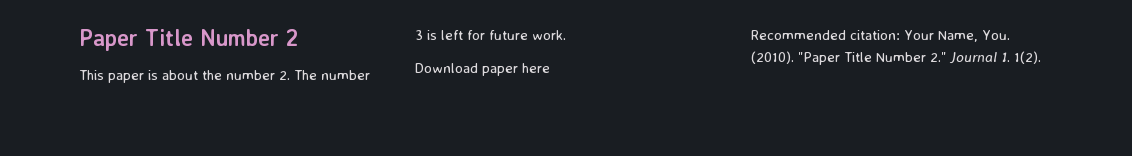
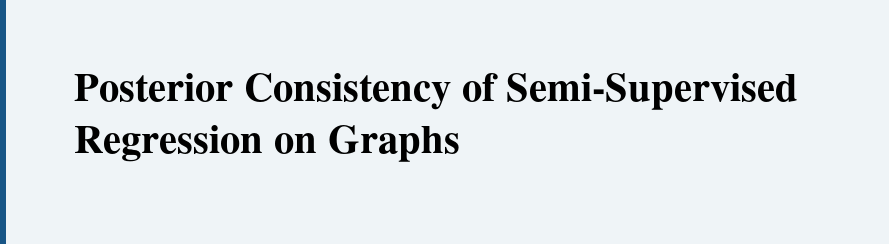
[79,29,298,51] [79,70,370,83] [415,30,566,40] [415,63,550,76] [751,30,1010,42] [751,51,1041,65] Paper Title Number 2 // This paper is about the number 2. The number 3 is left for future work. // Download paper here // Recommended citation: Your Name, You. (2010). "Paper Title Number 2." Journal 1. 1(2). -> [74,73,798,110] [74,125,460,162] Posterior Consistency of Semi-Supervised Regression on Graphs

